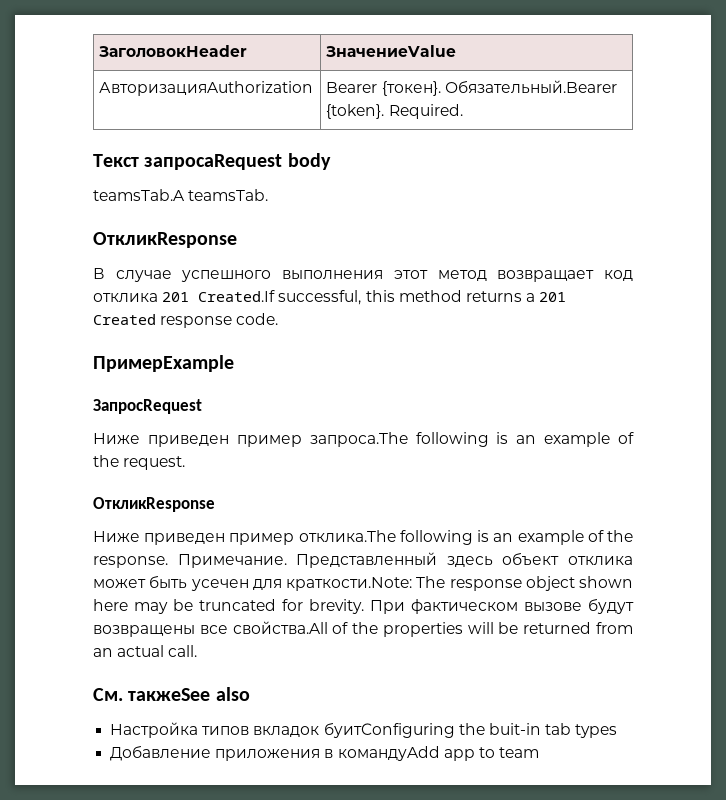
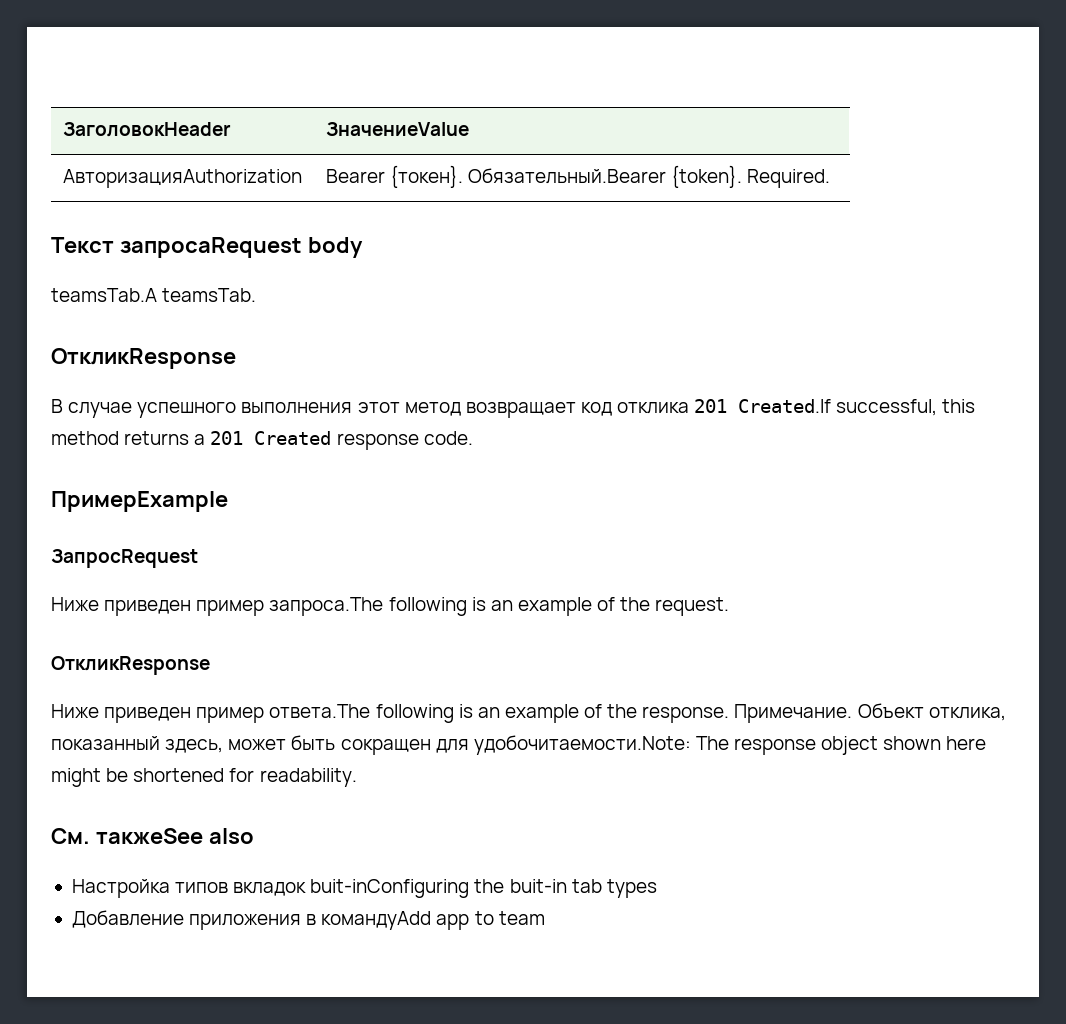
[298,530,396,542] отклика.The -> [269,704,371,718] ответа.The
[296,552,634,568] [93,575,412,591] Представленный здесь объект отклика может быть усечен для краткости.Note: -> [857,703,1006,721] [51,735,691,755] Объект отклика, показанный здесь, может быть сокращен для удобочитаемости.Note:
[134,598,634,614] [93,621,633,637] [93,645,198,657] may be truncated for brevity. При фактическом вызове будут возвращены все свойства.All of the properties will be returned from an actual call. -> [51,768,357,787] might be shortened for readability.
[323,722,455,738] буитConfiguring -> [310,879,470,898] buit-inConfiguring

